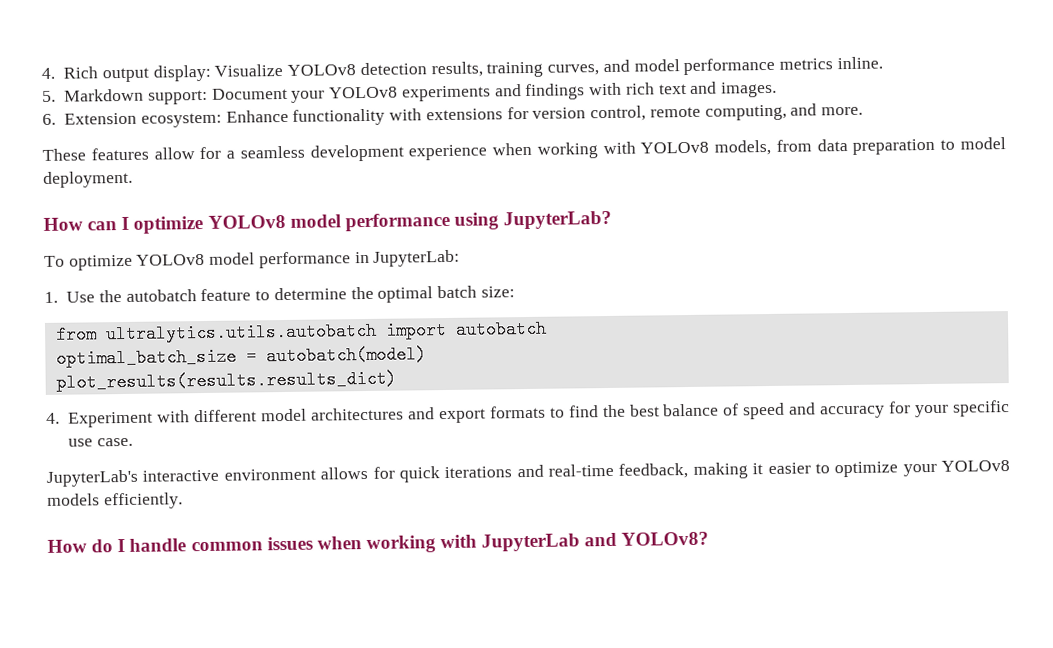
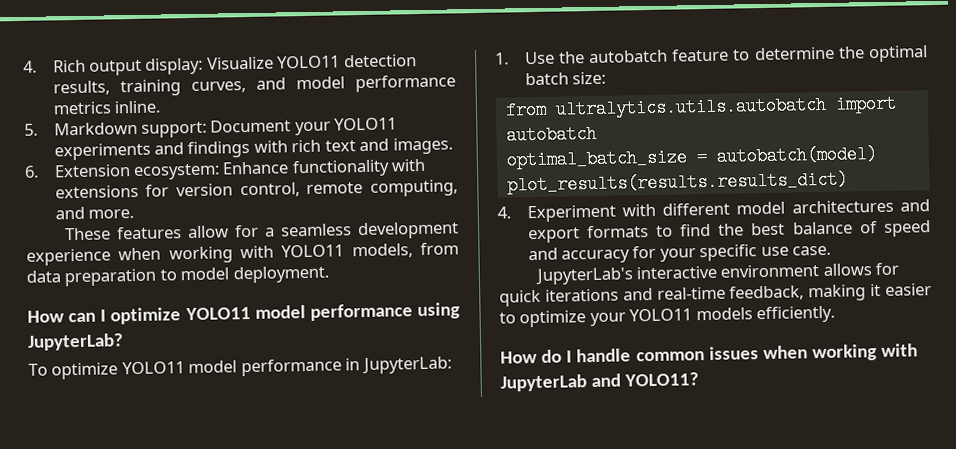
[287,64,357,76] YOLOv8 -> [277,55,341,69] YOLO11
[329,86,399,99] YOLOv8 -> [334,117,398,131] YOLO11
[640,141,710,154] YOLOv8 -> [281,244,345,258] YOLO11
[207,214,286,229] YOLOv8 -> [184,306,251,321] YOLO11
[136,253,206,266] YOLOv8 -> [121,361,185,375] YOLO11
[941,460,1010,472] YOLOv8 -> [629,308,693,322] YOLO11
[621,531,710,546] YOLOv8? -> [624,372,700,387] YOLO11?

